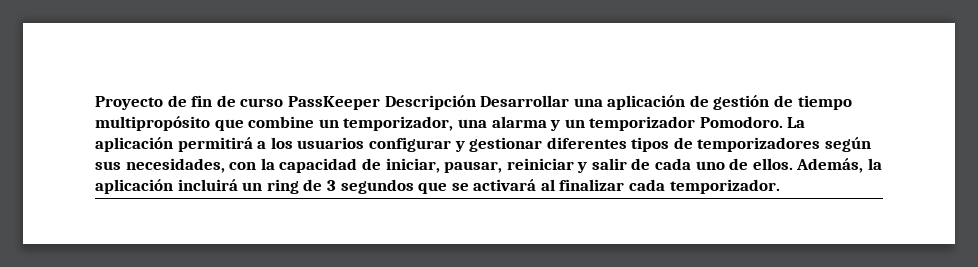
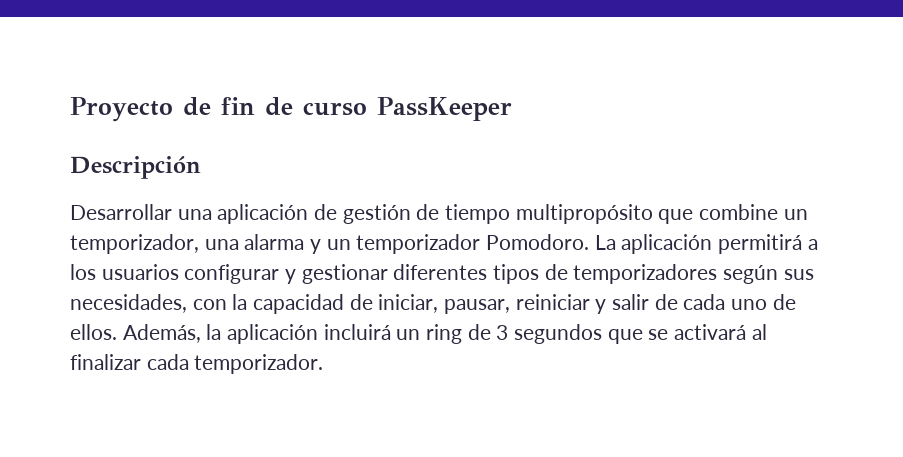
(380, 103) none -> (512, 109) //
(476, 102) none -> (201, 167) //

